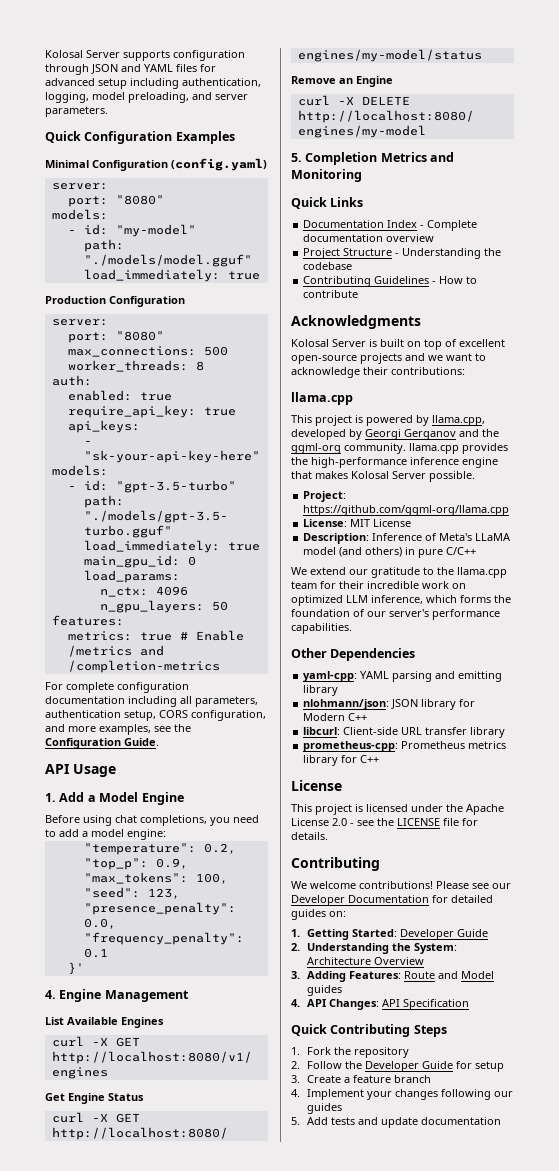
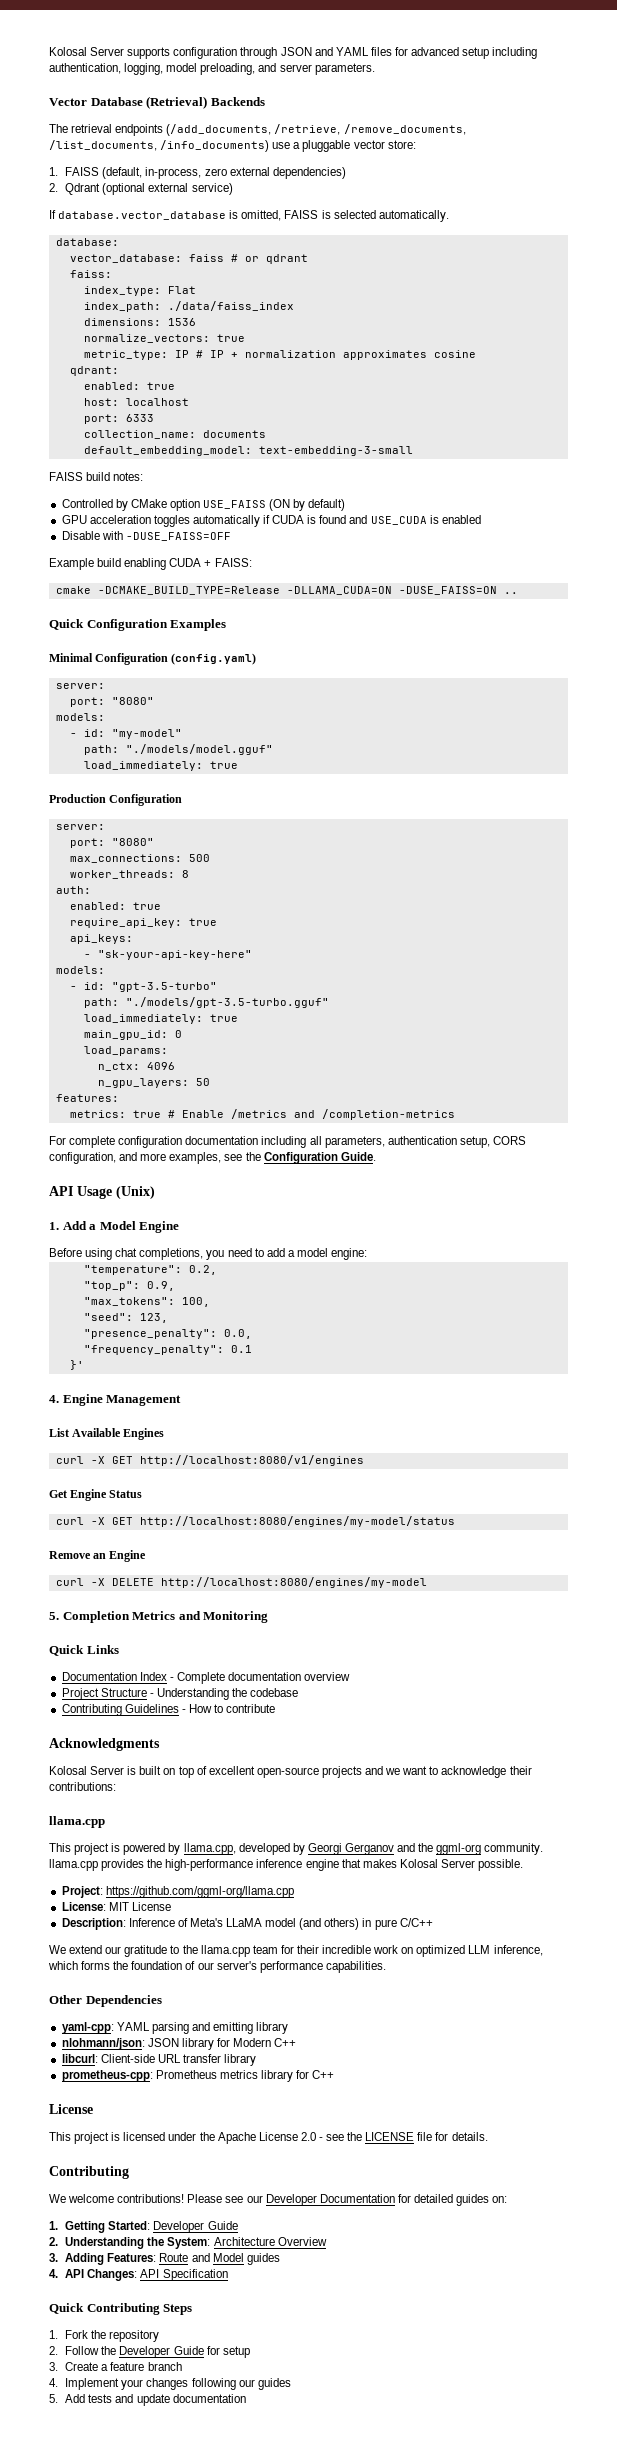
(108, 111) none -> [49,96,265,109] [49,124,466,136] [49,140,416,152] [49,167,346,179] [49,183,233,195] [49,210,449,222] [55,238,119,246] [69,254,308,264] [69,270,112,278] [83,286,196,296] [83,301,294,312] [83,318,196,326] [83,334,245,343] [83,350,476,360] [69,366,119,376] [83,382,175,390] [83,398,189,406] [83,414,154,424] [83,430,266,439] [83,446,413,456] [49,472,144,481] [61,499,346,511] [61,515,481,527] [61,531,231,541] [49,558,252,570] [55,586,518,595] // Vector Database (Retrieval) Backends // The retrieval endpoints (/add_documents, /retrieve, /remove_documents, /list_documents, /info_documents) use a pluggable vector store: // 1. FAISS (default, in-process, zero external dependencies) // 2. Qdrant (optional external service) // If database.vector_database is omitted, FAISS is selected automatically. // database: // vector_database: faiss # or qdrant // faiss: // index_type: Flat // index_path: ./data/faiss_index // dimensions: 1536 // normalize_vectors: true // metric_type: IP # IP + normalization approximates cosine // qdrant: // enabled: true // host: localhost // port: 6333 // collection_name: documents // default_embedding_model: text-embedding-3-small // FAISS build notes: // Controlled by CMake option USE_FAISS (ON by default) // GPU acceleration toggles automatically if CUDA is found and USE_CUDA is enabled // Disable with -DUSE_FAISS=OFF // Example build enabling CUDA + FAISS: // cmake -DCMAKE_BUILD_TYPE=Release -DLLAMA_CUDA=ON -DUSE_FAISS=ON ..
(116, 770) none -> [116,1186,155,1199] (Unix)

